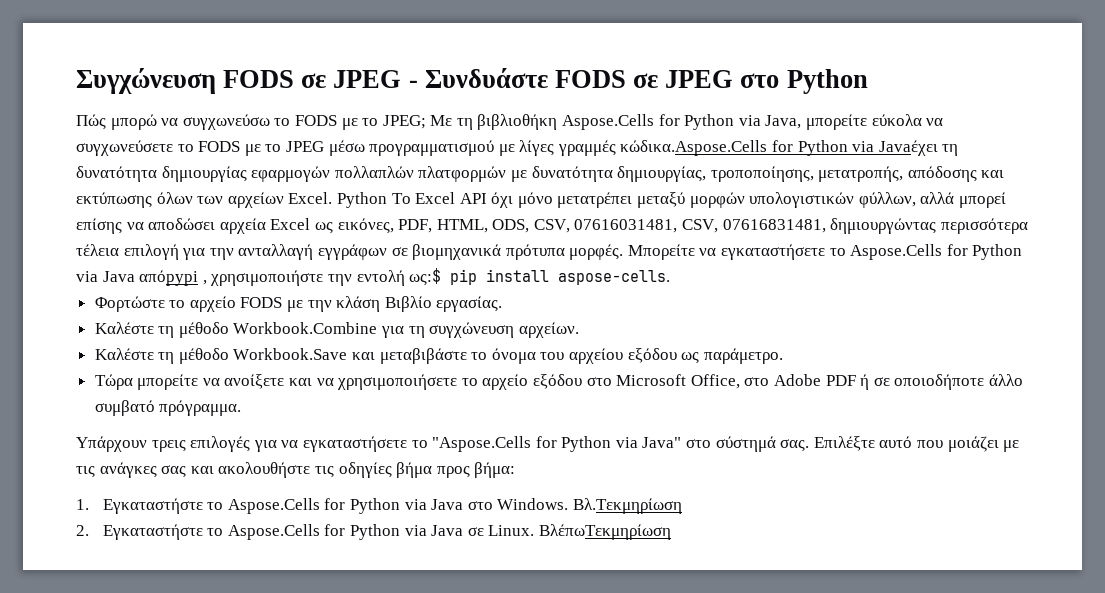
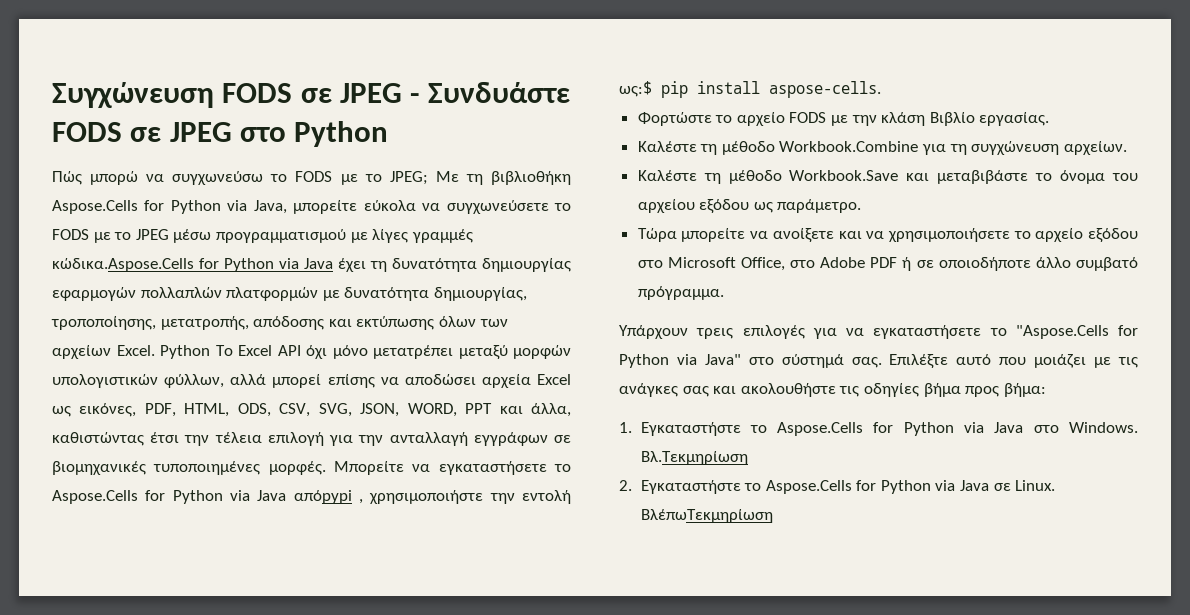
[878,140,938,156] Javaέχει -> [304,258,366,272] Java έχει
[574,218,1028,234] 07616031481, CSV, 07616831481, δημιουργώντας περισσότερα -> [318,403,571,417] [52,432,210,446] SVG, JSON, WORD, PPT και άλλα, καθιστώντας έτσι την
[412,244,565,260] βιομηχανικά πρότυπα -> [52,461,261,475] βιομηχανικές τυποποιημένες

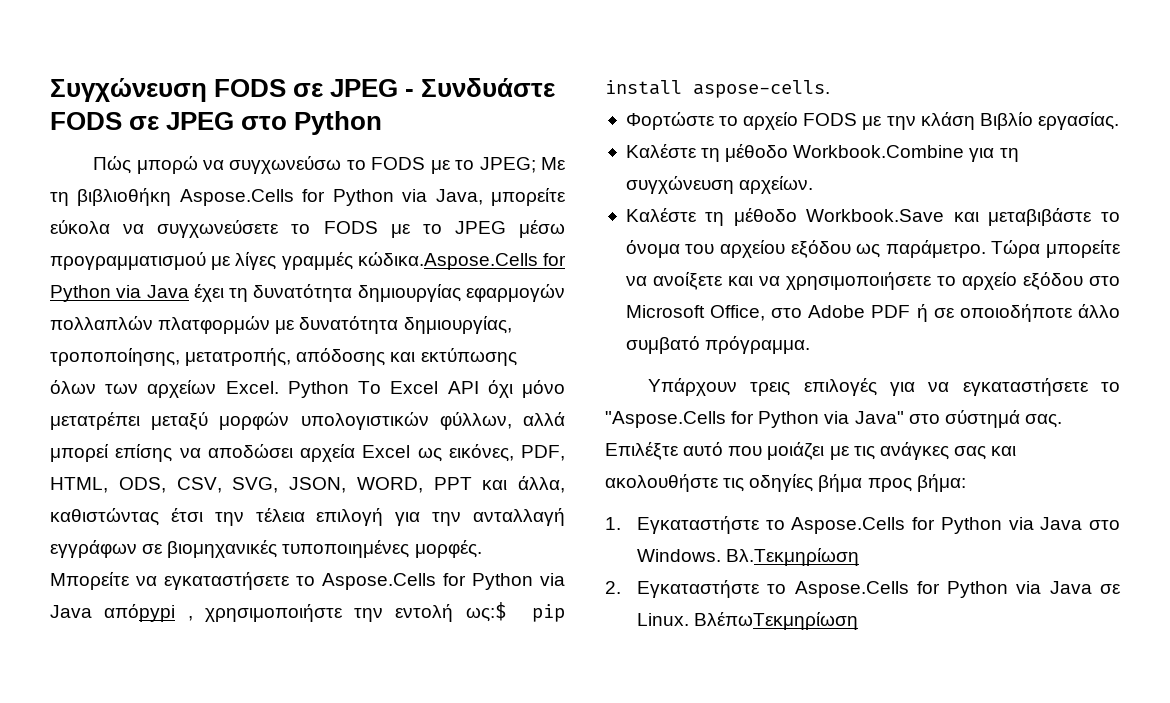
(862, 206) // -> (986, 249) none

